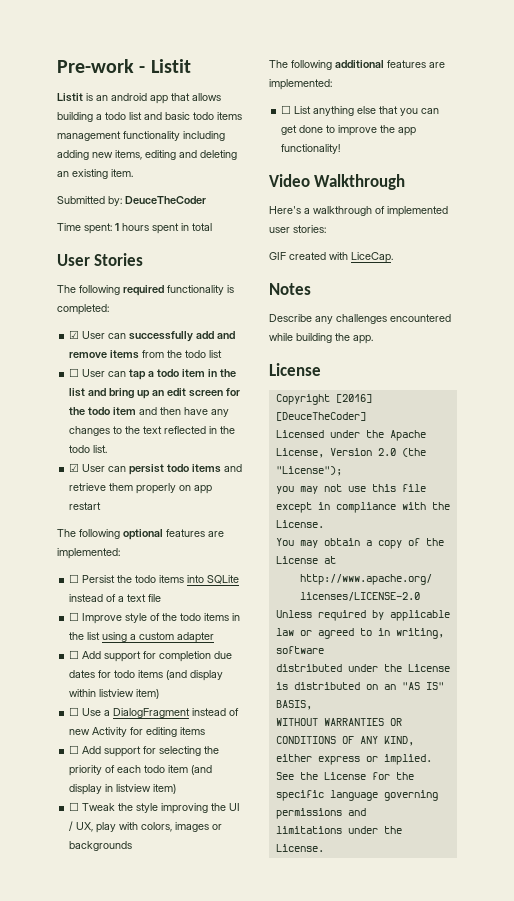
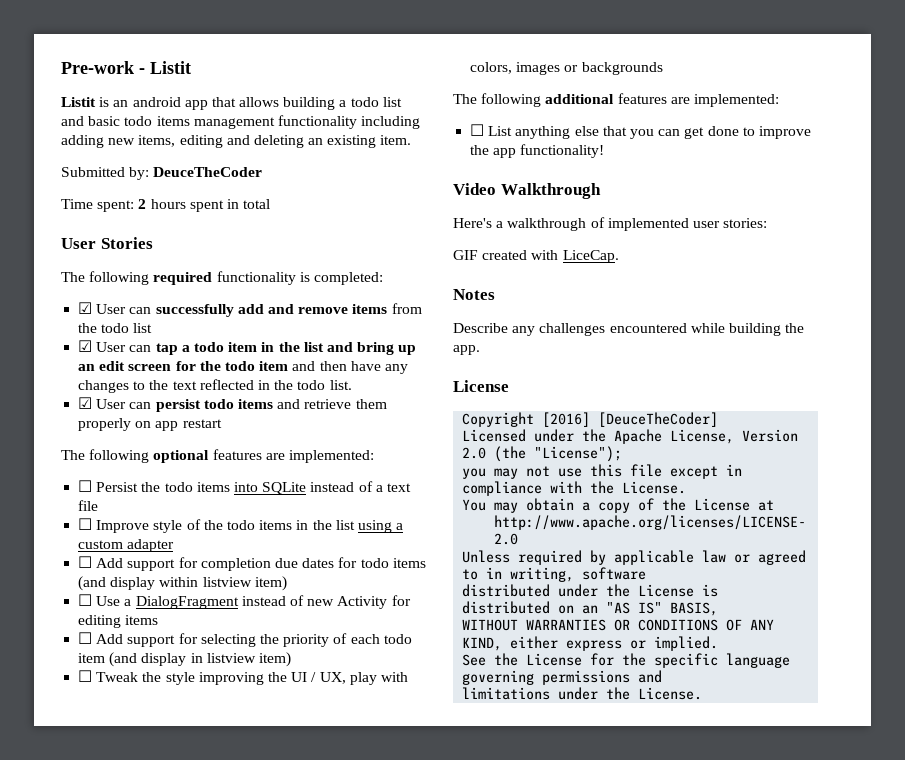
[115,223,119,231] 1 -> [138,199,147,209] 2
[69,368,80,377] ☐ -> [78,340,93,352] ☑

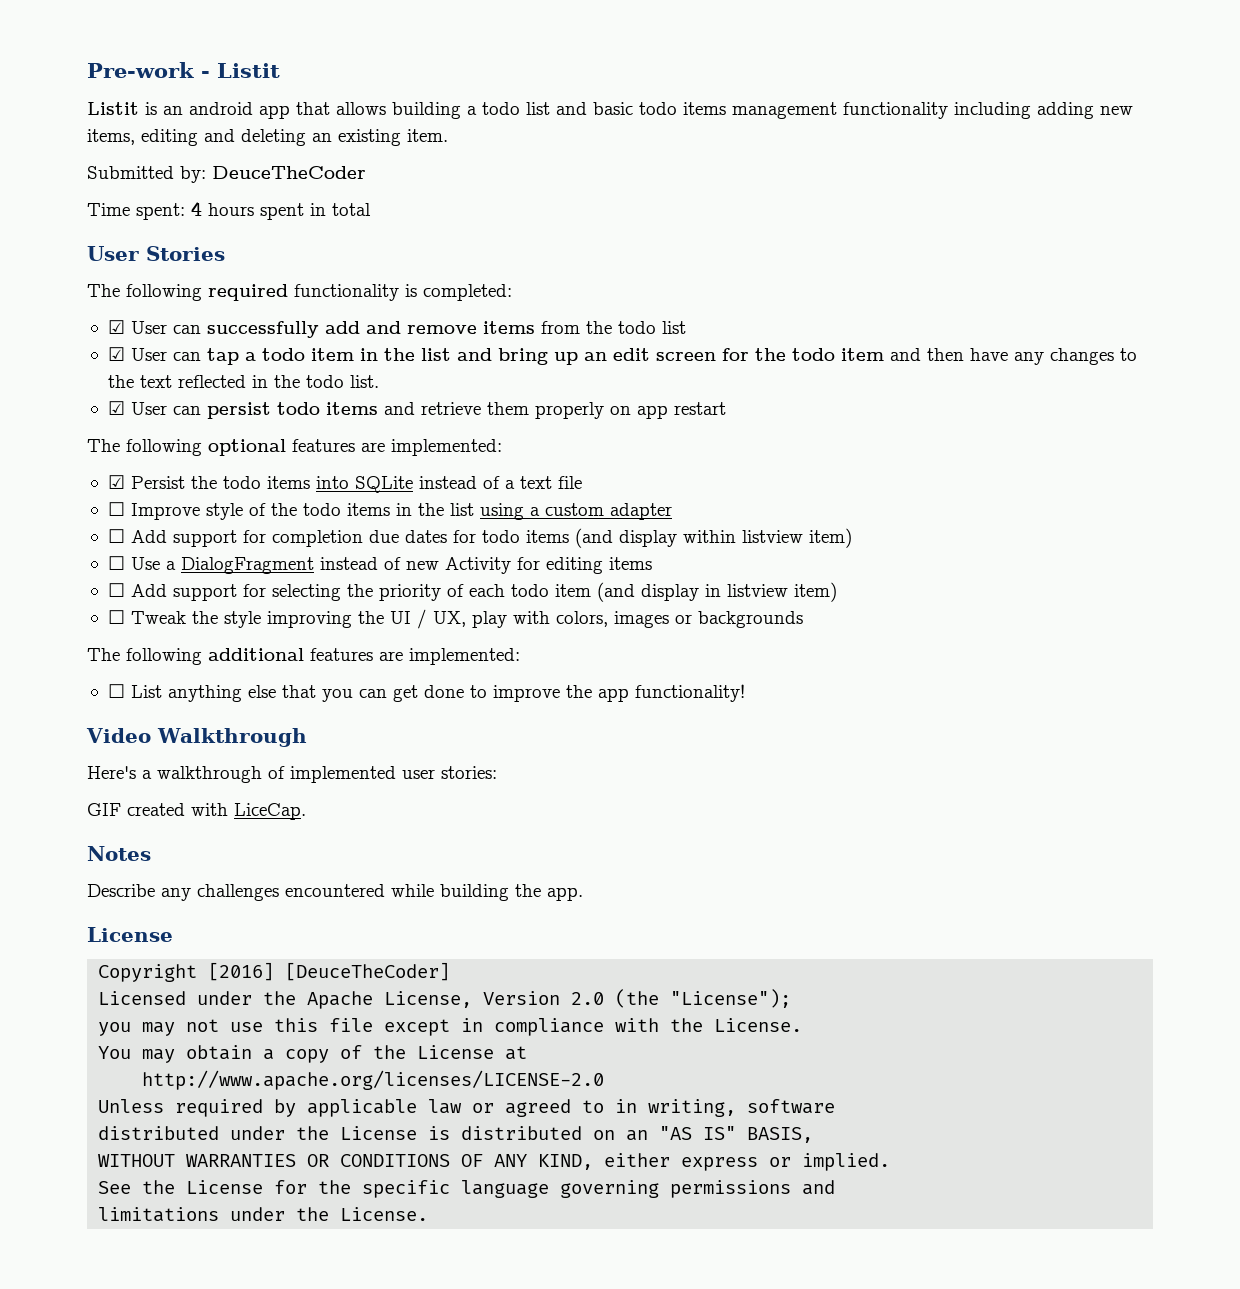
[138,199,147,209] 2 -> [191,201,202,216] 4
[78,480,93,492] ☐ -> [107,475,125,489] ☑

